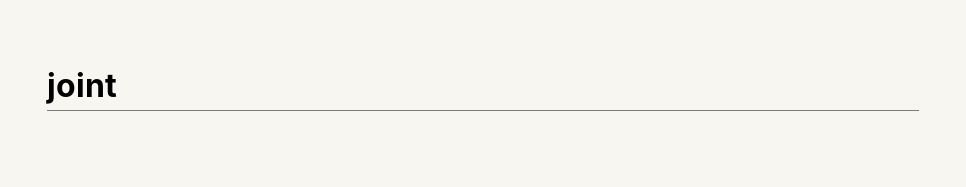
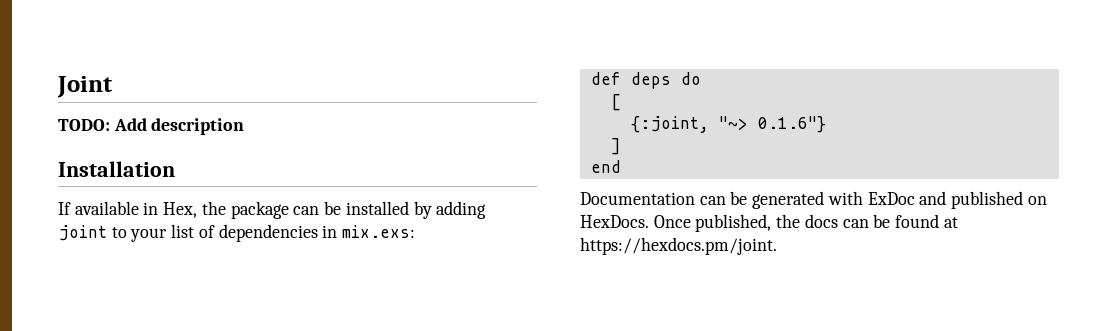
[46,72,117,104] joint -> [57,76,113,98] [58,118,245,135] [58,161,175,177] [58,201,487,219] [58,224,416,242] [590,72,701,89] [610,94,621,111] [630,116,826,133] [610,138,621,155] [590,160,621,173] [580,191,1047,209] [580,214,958,232] [580,237,777,255] Joint // TODO: Add description // Installation // If available in Hex, the package can be installed by adding joint to your list of dependencies in mix.exs: // def deps do // [ // {:joint, "~> 0.1.6"} // ] // end // Documentation can be generated with ExDoc and published on HexDocs. Once published, the docs can be found at https://hexdocs.pm/joint.

